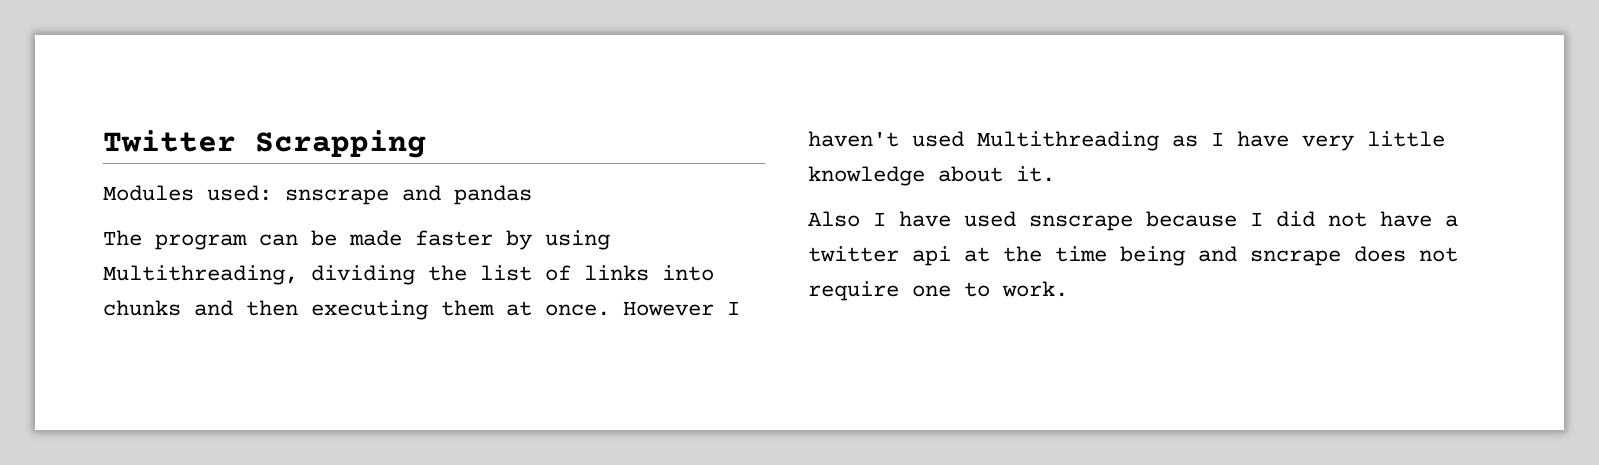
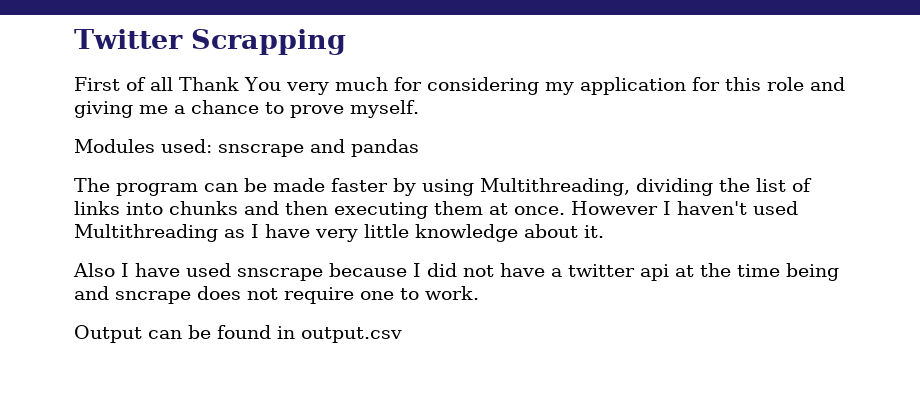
(426, 144) none -> [74,77,845,95] [74,100,419,118] // First of all Thank You very much for considering my application for this role and giving me a chance to prove myself.
(1068, 289) none -> [74,325,402,343] // Output can be found in output.csv

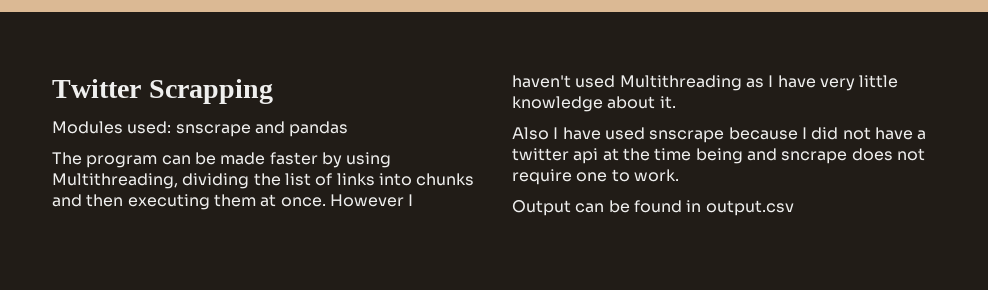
[74,77,845,95] [74,100,419,118] // First of all Thank You very much for considering my application for this role and giving me a chance to prove myself. -> (273, 91) none

